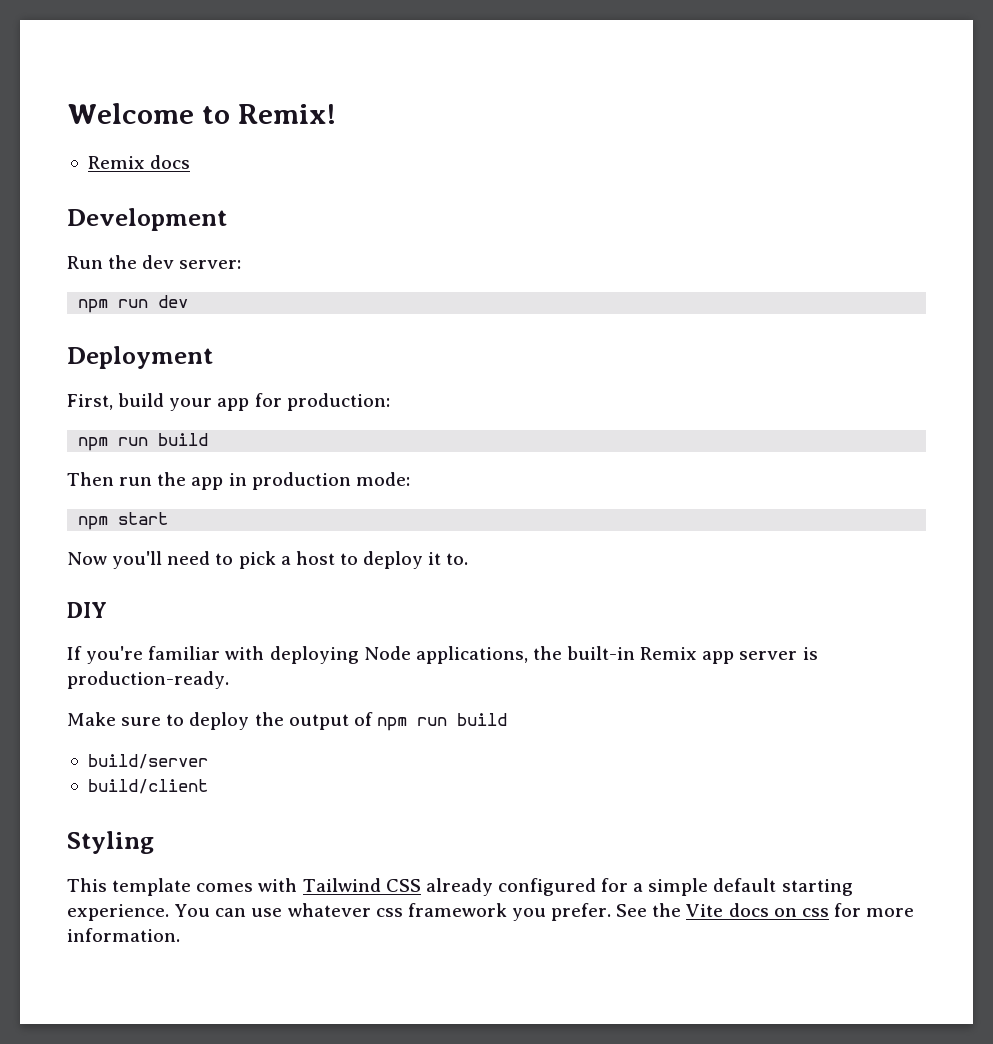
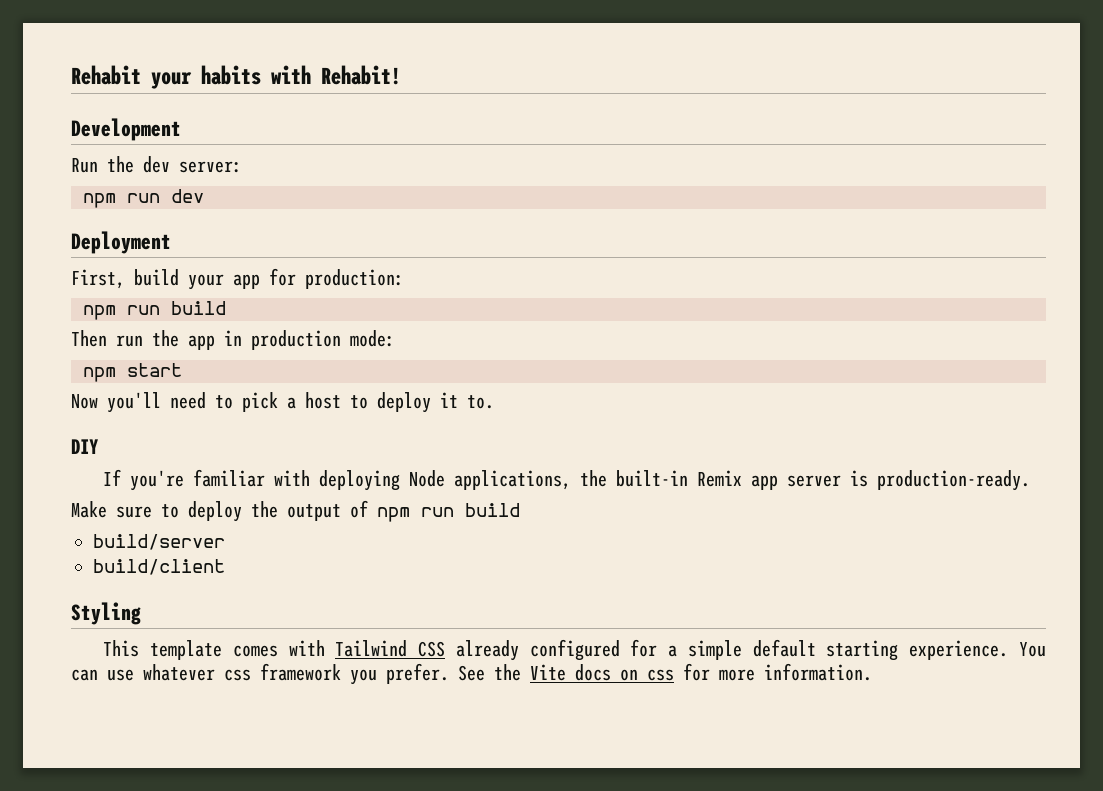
[67,103,336,124] [87,155,191,169] Welcome to Remix! // Remix docs -> [71,65,401,89] Rehabit your habits with Rehabit!

